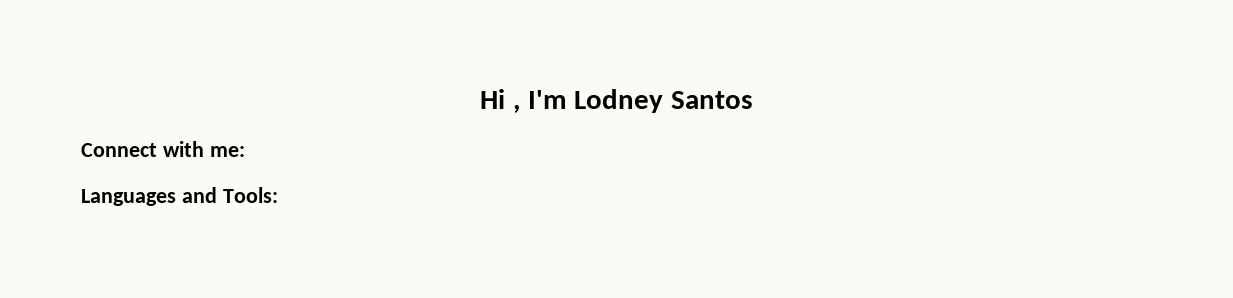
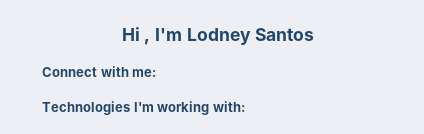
[81,187,278,206] Languages and Tools: -> [42,101,245,115] Technologies I'm working with:

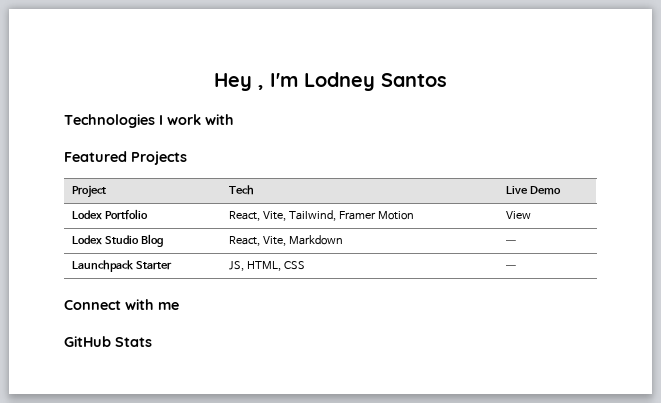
[121,27,140,41] Hi -> [214,73,252,91] Hey
[42,66,157,77] [42,101,245,115] Connect with me: // Technologies I'm working with: -> [64,114,234,128] [64,151,187,165] [72,185,107,198] [229,185,255,195] [506,186,561,195] [72,209,148,220] [229,210,414,221] [506,211,532,219] [72,234,163,247] [229,235,343,246] [506,240,517,244] [72,260,172,272] [229,261,305,271] [506,265,517,269] [64,299,179,310] [64,336,152,347] Technologies I work with // Featured Projects // Project | Tech | Live Demo // Lodex Portfolio | React, Vite, Tailwind, Framer Motion | View // Lodex Studio Blog | React, Vite, Markdown | — // Launchpack Starter | JS, HTML, CSS | — // Connect with me // GitHub Stats

